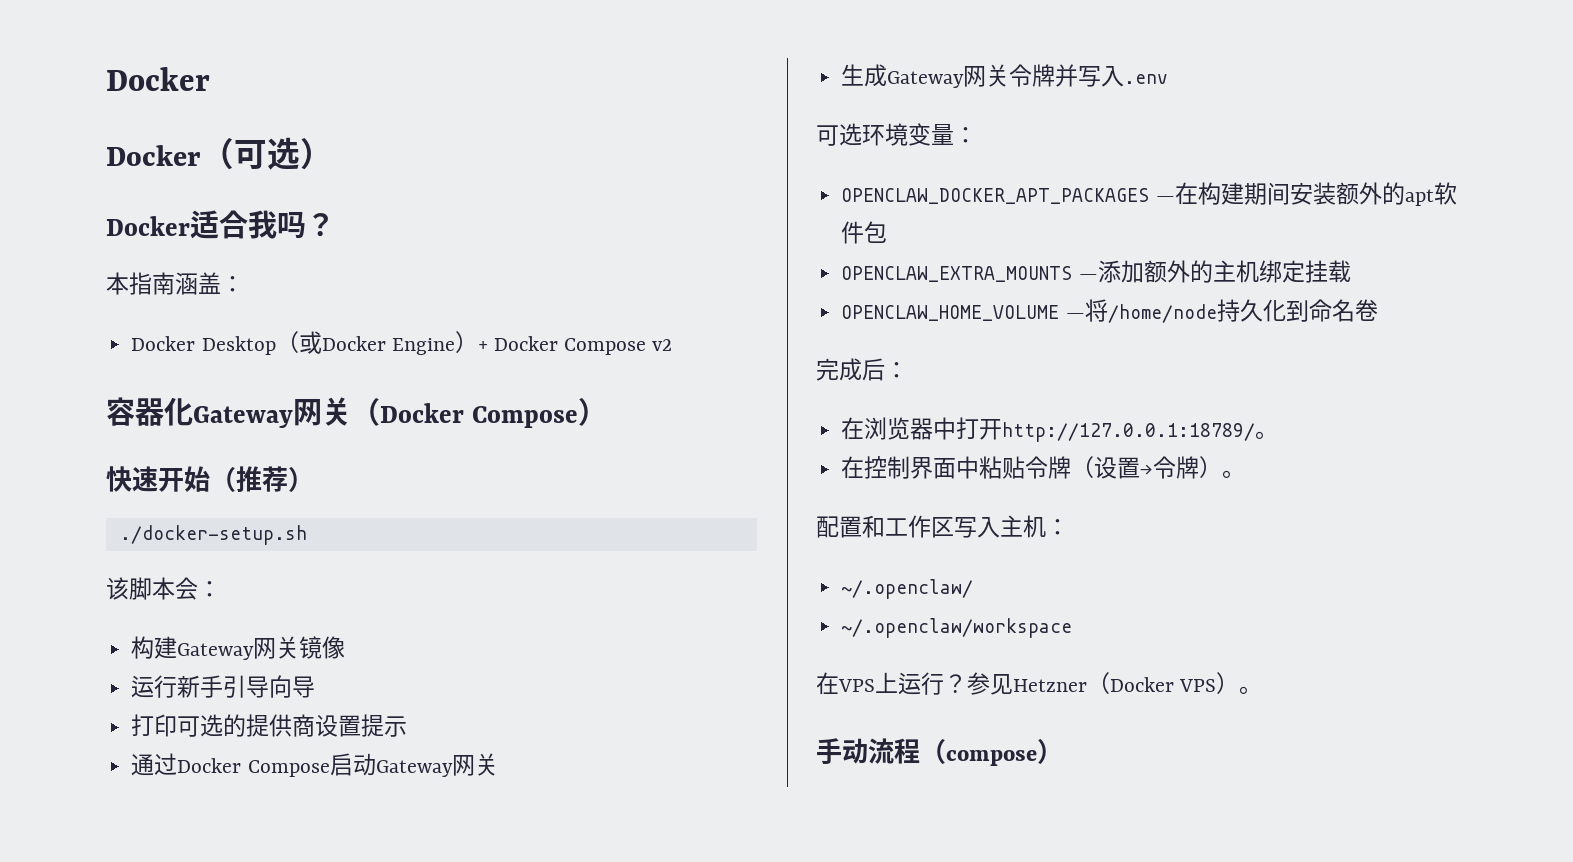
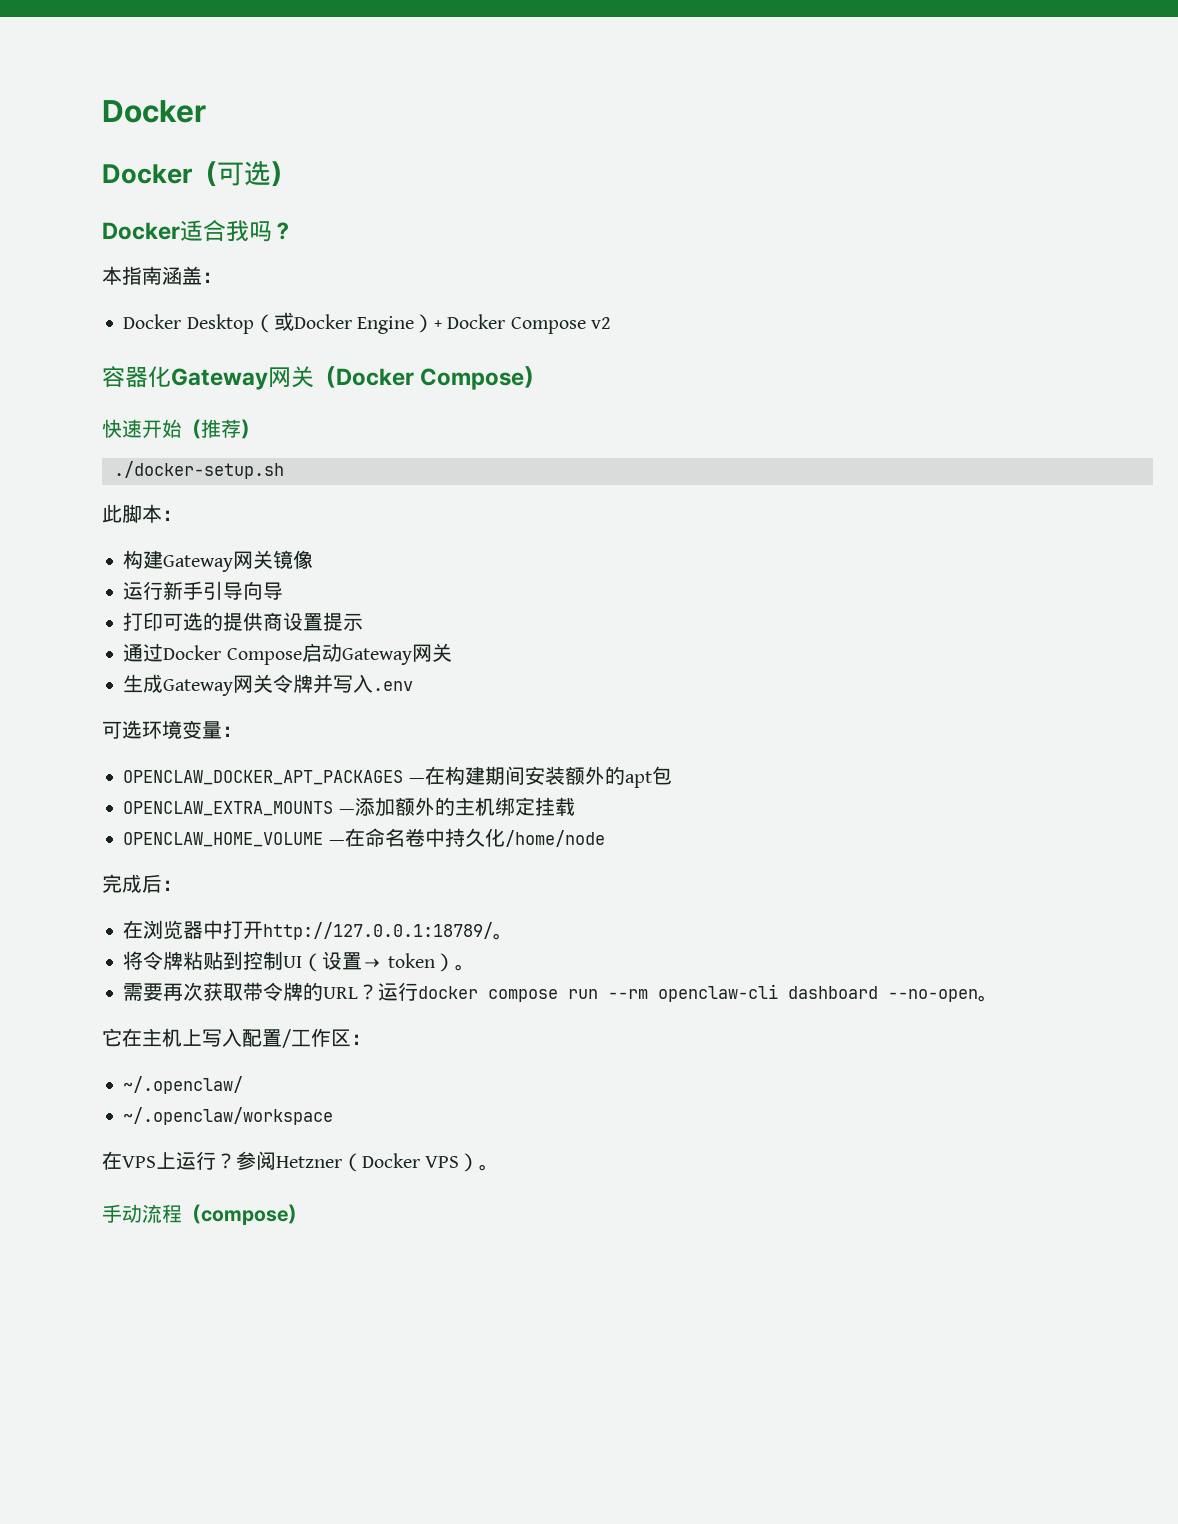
[106,577,198,600] 该脚本会 -> [102,504,162,523] 此脚本
[1433,182,1457,205] [841,221,865,244] 软件 -> (652, 779) none
[1084,299,1378,323] 将/home/node持久化到命名卷 -> [344,828,605,847] 在命名卷中持久化/home/node
[841,456,1072,479] 在控制界面中粘贴令牌 -> [123,951,303,970] 将令牌粘贴到控制UI
[1153,456,1246,479] [816,515,1046,538] 令牌）。 // 配置和工作区写入主机 -> [387,953,475,972] [123,982,999,1002] [102,1028,351,1048] token）。 // 需要再次获取带令牌的URL？运行docker compose run --rm openclaw-cli dashboard --no-open。 // 它在主机上写入配置/工作区
[990,674,1013,695] 见 -> [256,1151,276,1170] 阅

